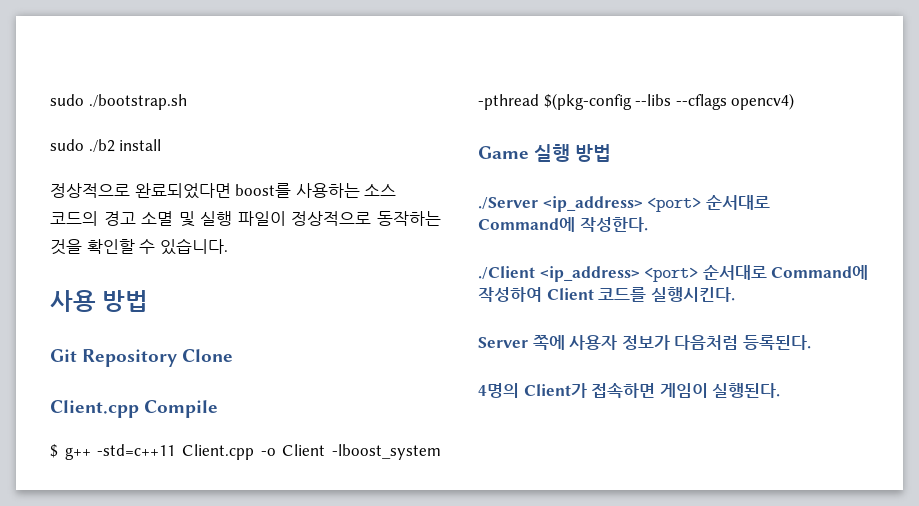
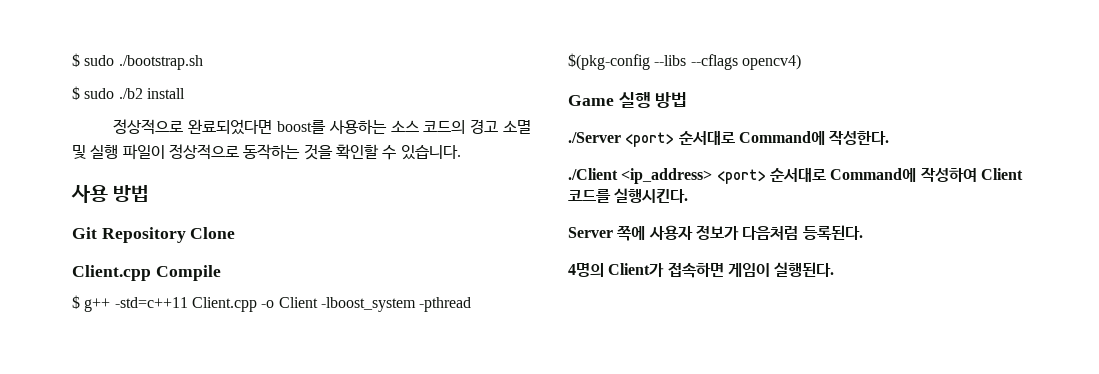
(50, 100) none -> [72,53,80,67] $
(187, 102) none -> [72,86,80,100] $
[542,196,643,212] <ip_address> -> (621, 137) none

